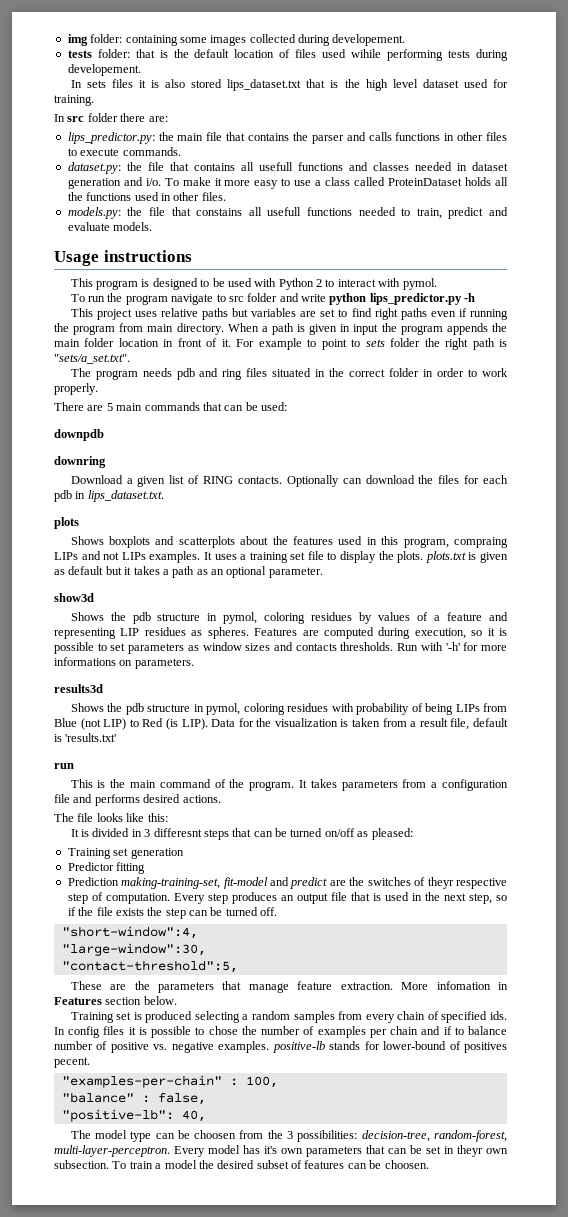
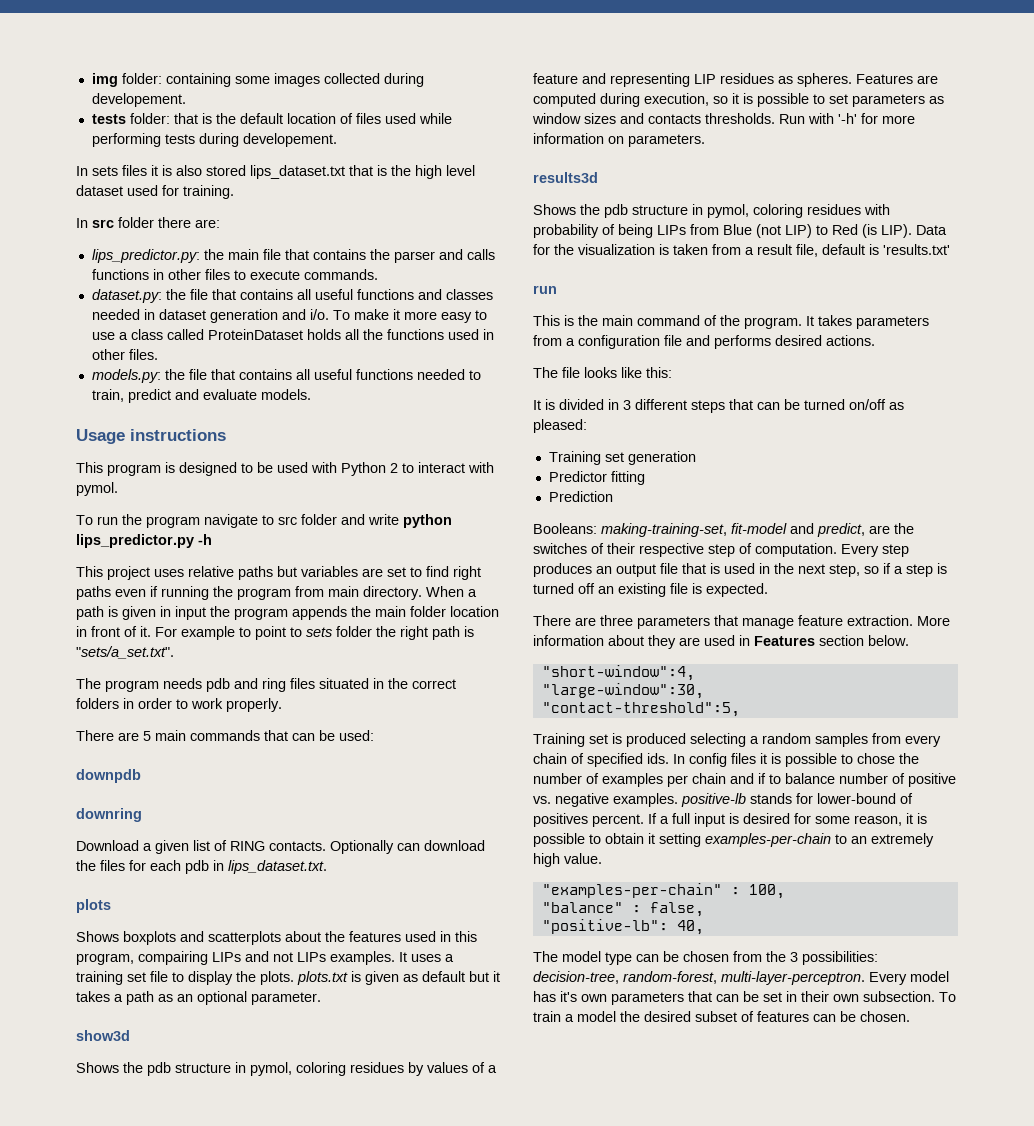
[351,49,382,58] wihile -> [418,113,452,124] while
[258,162,293,171] usefull -> [314,289,353,300] useful
[196,207,302,216] constains all usefull -> [238,369,352,380] contains all useful
[389,368,420,377] folder -> [76,698,119,709] folders
[453,537,508,548] compraing -> [138,951,208,965] compairing
[54,657,116,666] informations -> [533,133,604,144] information
[153,828,202,837] differesnt -> [635,399,687,410] different
(119, 881) none -> [533,523,597,534] // Booleans:
[290,877,328,889] predict -> [817,523,865,537] predict,
[427,877,454,889] theyr -> [607,543,635,554] their
[78,907,278,919] [61,926,198,939] [61,943,206,956] [61,960,238,973] [70,981,508,993] [54,996,177,1005] the file exists the step can be turned off. // "short-window":4, // "large-window":30, // "contact-threshold":5, // These are the parameters that manage feature extraction. More infomation in Features section below. -> [894,563,947,577] [533,583,768,597] [533,615,950,629] [533,635,909,649] [541,665,695,681] [541,683,704,699] [541,702,740,717] a step is turned off an existing file is expected. // There are three parameters that manage feature extraction. More information about they are used in Features section below. // "short-window":4, // "large-window":30, // "contact-threshold":5,
[54,1057,90,1068] pecent. -> [592,813,927,827] [533,833,934,847] [533,853,602,867] percent. If a full input is desired for some reason, it is possible to obtain it setting examples-per-chain to an extremely high value.
[194,1130,237,1139] choosen -> [683,951,729,962] chosen
[457,1145,483,1157] theyr -> [801,991,829,1002] their
[384,1160,429,1169] choosen. -> [860,1011,910,1022] chosen.

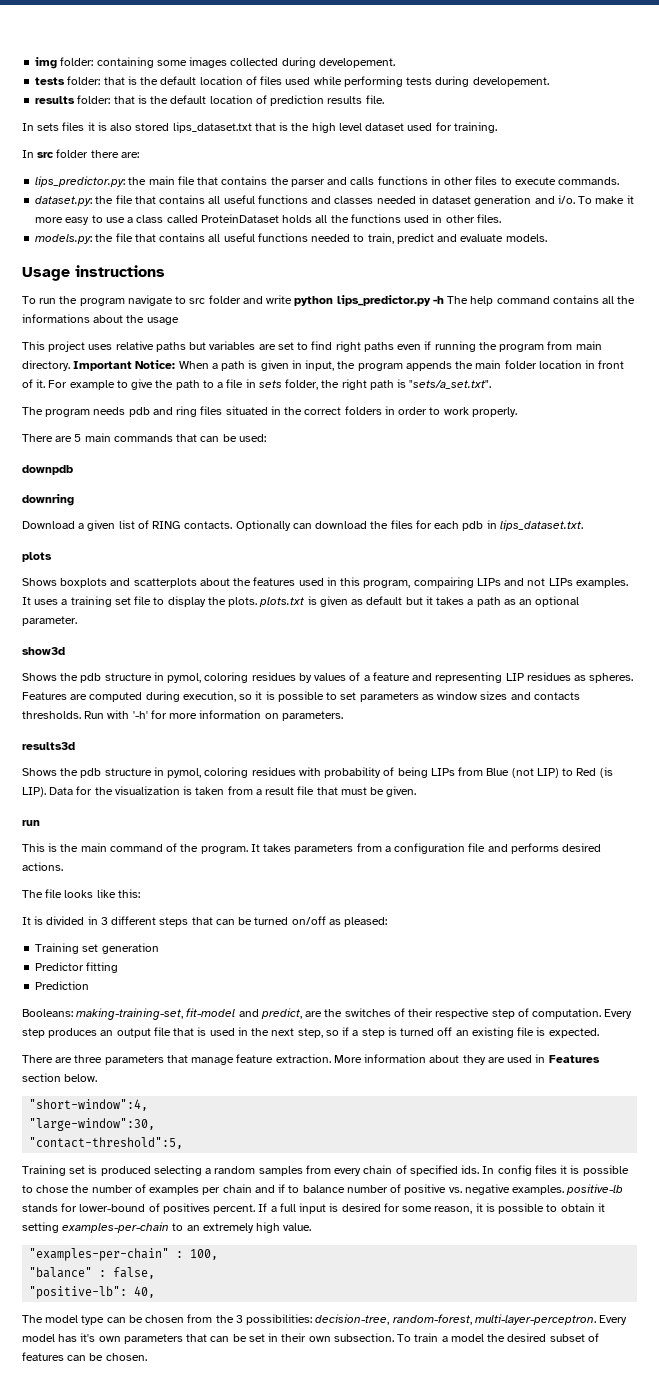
(337, 140) none -> [35,95,384,106] // results folder: that is the default location of prediction results file.
[76,462,494,476] [76,482,118,496] // This program is designed to be used with Python 2 to interact with pymol. -> (165, 271) none
(212, 539) none -> [447,295,636,306] [22,314,179,325] The help command contains all the informations about the usage
(422, 593) none -> [73,360,176,371] Important Notice:
[175,606,206,620] input -> [305,360,335,371] input,
[255,626,372,640] point to sets folder -> [131,379,319,390] give the path to a file in sets folder,
[796,244,950,257] file, default is 'results.txt' -> [297,786,417,797] file that must be given.

